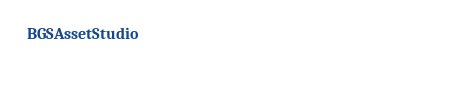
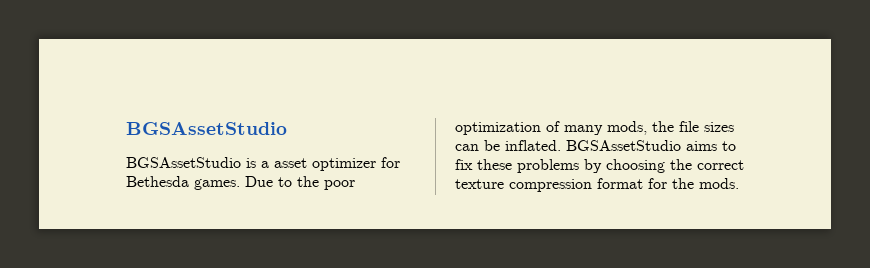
[27,27,139,39] BGSAssetStudio -> [126,122,287,135] [126,157,400,171] [126,176,355,190] [455,121,734,135] [455,140,736,151] [455,159,744,173] [455,178,739,192] BGSAssetStudio // BGSAssetStudio is a asset optimizer for Bethesda games. Due to the poor optimization of many mods, the file sizes can be inflated. BGSAssetStudio aims to fix these problems by choosing the correct texture compression format for the mods.

